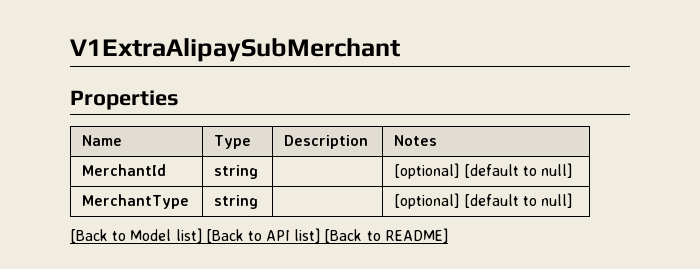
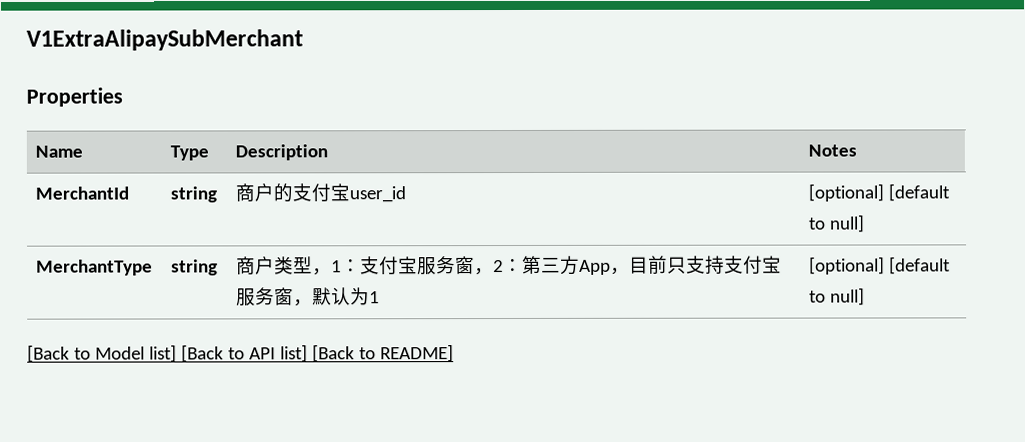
(259, 172) none -> [235,183,407,203] 商户的支付宝user_id
(259, 202) none -> [236,255,783,276] [236,287,381,307] 商户类型，1：支付宝服务窗，2：第三方App，目前只支持支付宝服务窗，默认为1

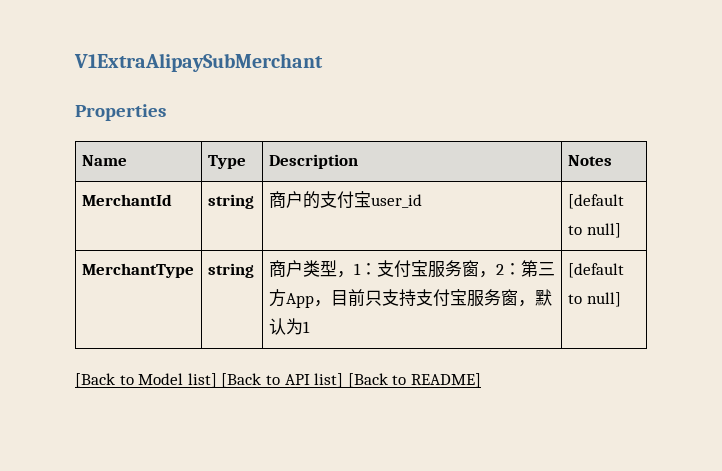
[808,183,885,202] [optional] -> (422, 201) none
[809,256,886,275] [optional] -> (310, 327) none

